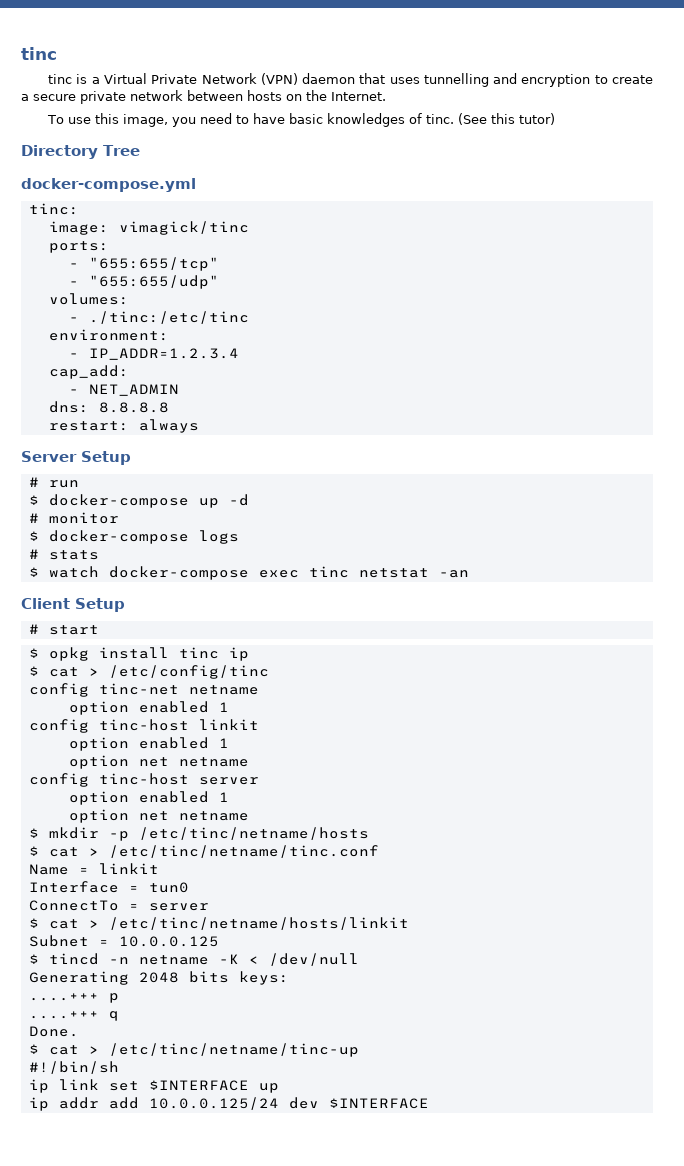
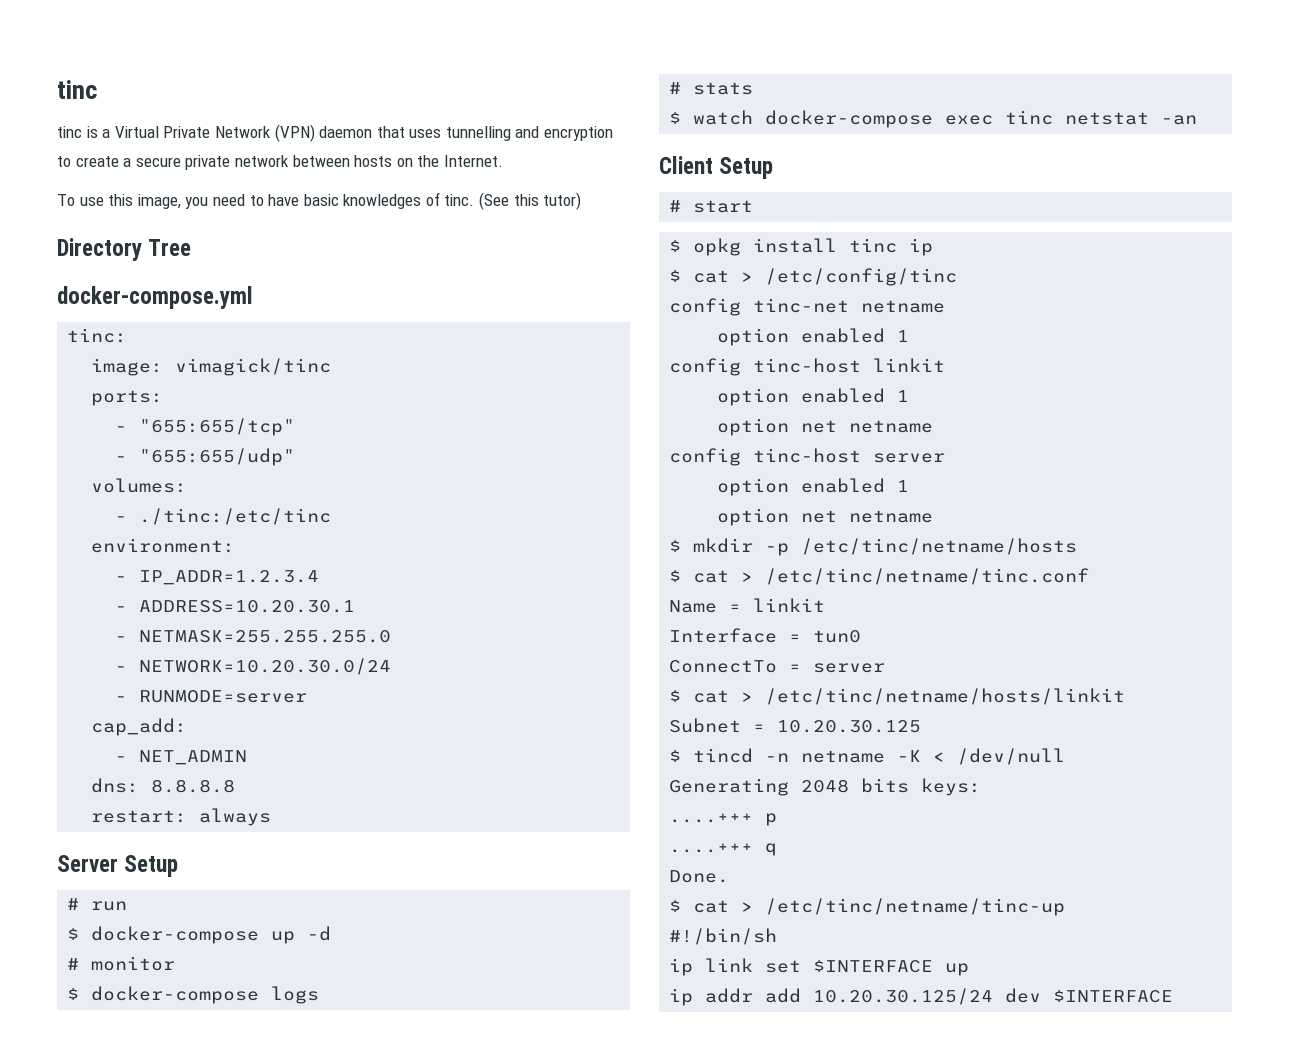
(239, 354) none -> [115,600,356,613] [115,630,392,643] [115,658,392,675] [115,690,308,703] // - ADDRESS=10.20.30.1 // - NETMASK=255.255.255.0 // - NETWORK=10.20.30.0/24 // - RUNMODE=server
[118,936,219,947] 10.0.0.125 -> [777,720,922,733] 10.20.30.125
[148,1097,279,1110] 10.0.0.125/24 -> [813,988,994,1005] 10.20.30.125/24

